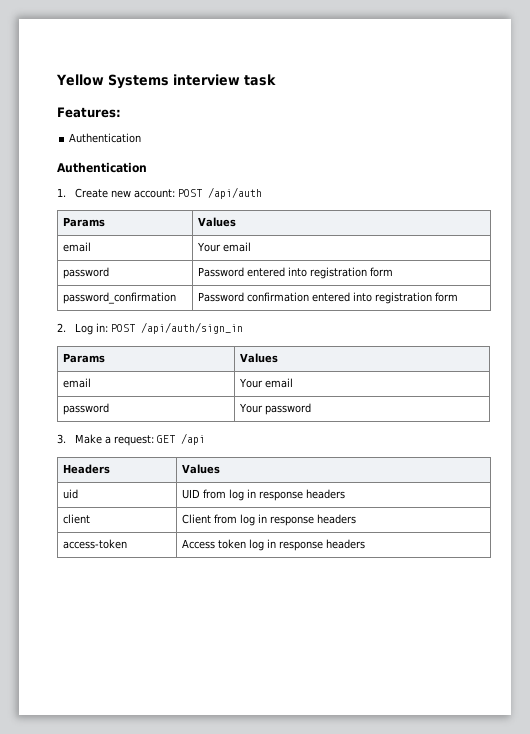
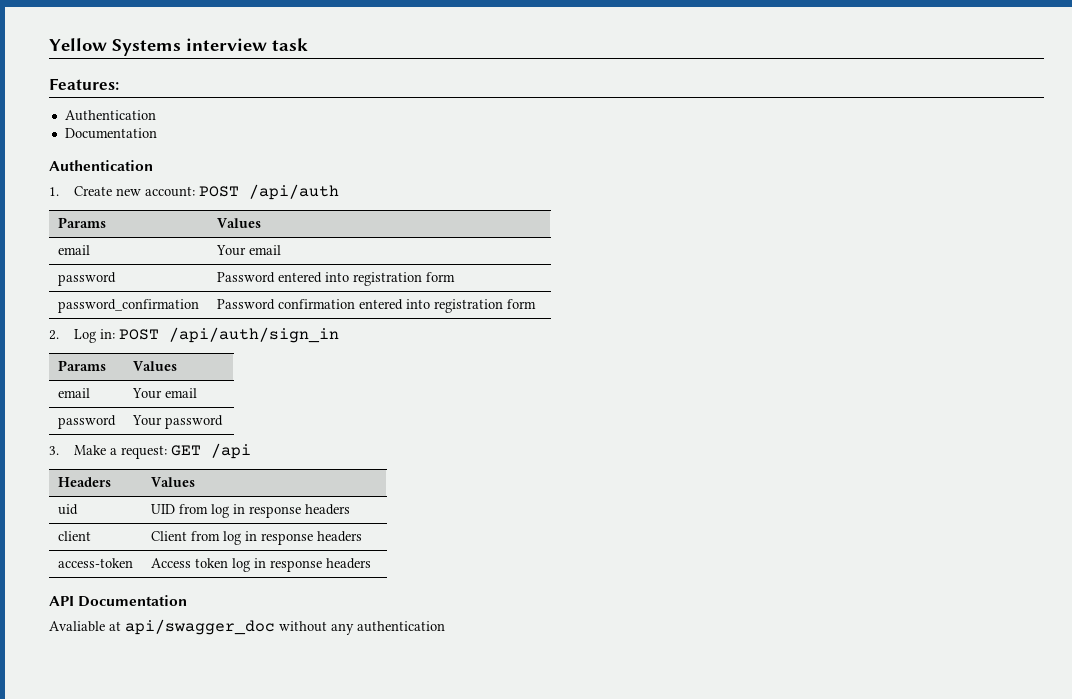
(142, 138) none -> [64,128,157,139] // Documentation
(365, 544) none -> [49,595,188,607] [49,619,445,635] // API Documentation // Avaliable at api/swagger_doc without any authentication

